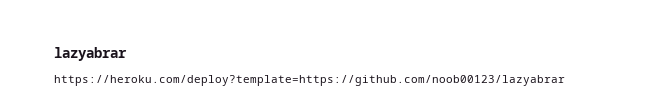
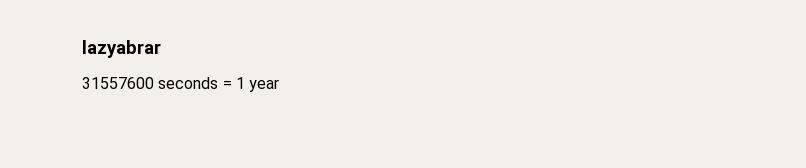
[54,75,565,86] https://heroku.com/deploy?template=https://github.com/noob00123/lazyabrar -> [82,77,280,92] 31557600 seconds = 1 year

